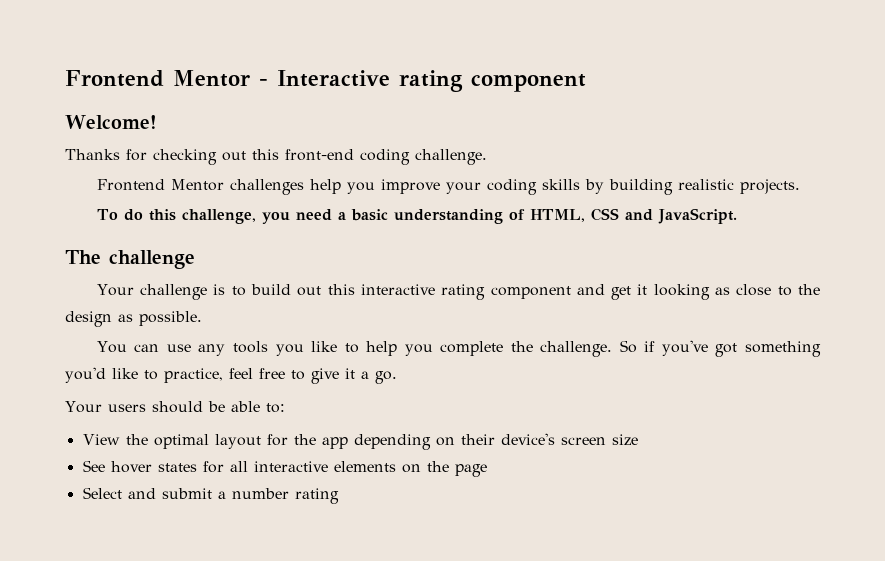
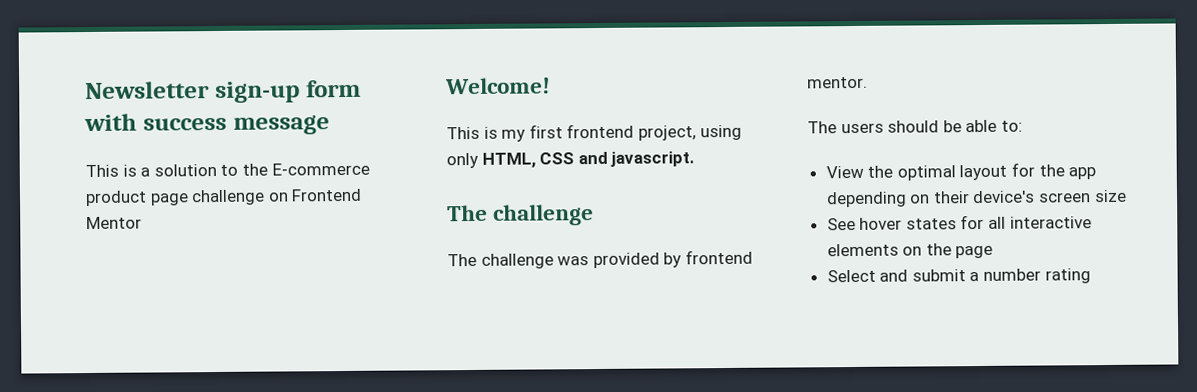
[65,70,586,92] [65,115,157,129] [65,149,487,165] [96,179,800,195] [96,209,525,224] Frontend Mentor - Interactive rating component // Welcome! // Thanks for checking out this front-end coding challenge. // Frontend Mentor challenges help you improve your coding skills by building realistic projects. // To do this challenge, you need a basic understanding of -> [85,79,361,104] [84,113,330,135] [85,162,370,178] [85,188,363,207] [86,216,142,230] [445,77,551,95] [446,123,742,142] [446,152,479,169] Newsletter sign-up form with success message // This is a solution to the E-commerce product page challenge on Frontend Mentor // Welcome! // This is my first frontend project, using only
[657,208,737,224] JavaScript. -> [610,151,696,167] javascript.
[96,284,821,300] [65,311,202,327] [96,340,822,357] [65,367,397,384] [65,401,102,413] Your challenge is to build out this interactive rating component and get it looking as close to the design as possible. // You can use any tools you like to help you complete the challenge. So if you've got something you'd like to practice, feel free to give it a go. // Your -> [447,249,753,269] [807,76,868,89] [807,121,837,134] The challenge was provided by frontend mentor. // The

